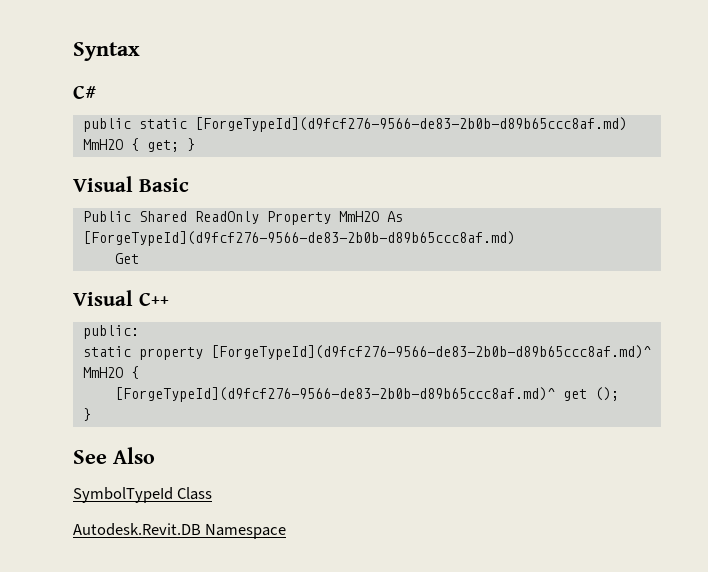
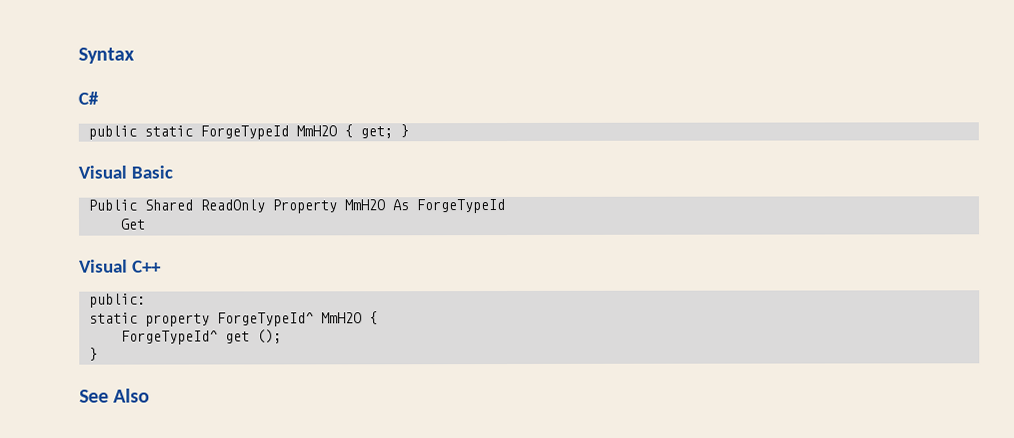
[194,117,627,132] [ForgeTypeId](d9fcf276-9566-de83-2b0b-d89b65ccc8af.md) -> [199,125,289,140] ForgeTypeId
[82,231,515,246] [ForgeTypeId](d9fcf276-9566-de83-2b0b-d89b65ccc8af.md) -> [415,199,505,214] ForgeTypeId
[210,345,651,360] [ForgeTypeId](d9fcf276-9566-de83-2b0b-d89b65ccc8af.md)^ -> [216,312,314,327] ForgeTypeId^
[114,387,555,402] [ForgeTypeId](d9fcf276-9566-de83-2b0b-d89b65ccc8af.md)^ -> [120,330,218,345] ForgeTypeId^
[73,487,213,503] [73,523,287,539] // SymbolTypeId Class // Autodesk.Revit.DB Namespace -> (151, 395) none

